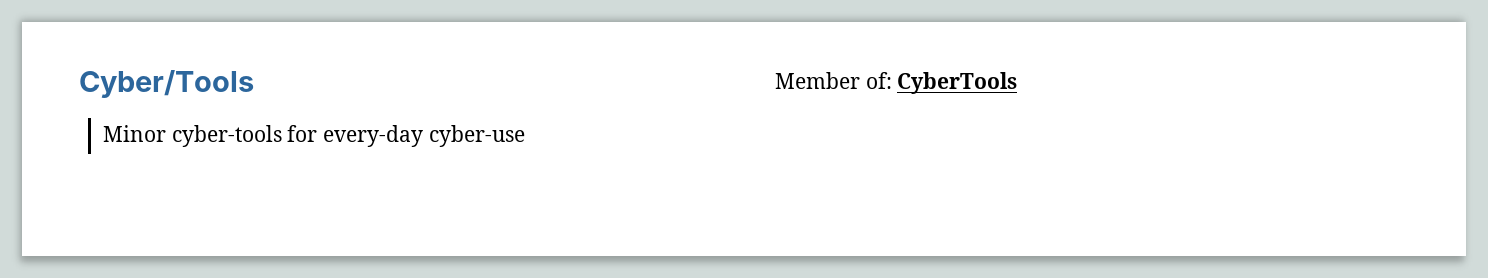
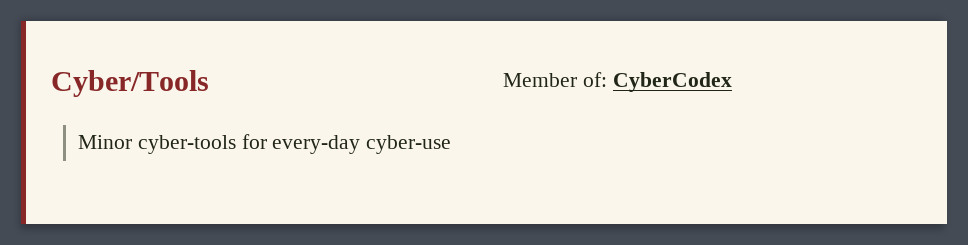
[897,72,1018,94] CyberTools -> [612,72,732,92] CyberCodex

